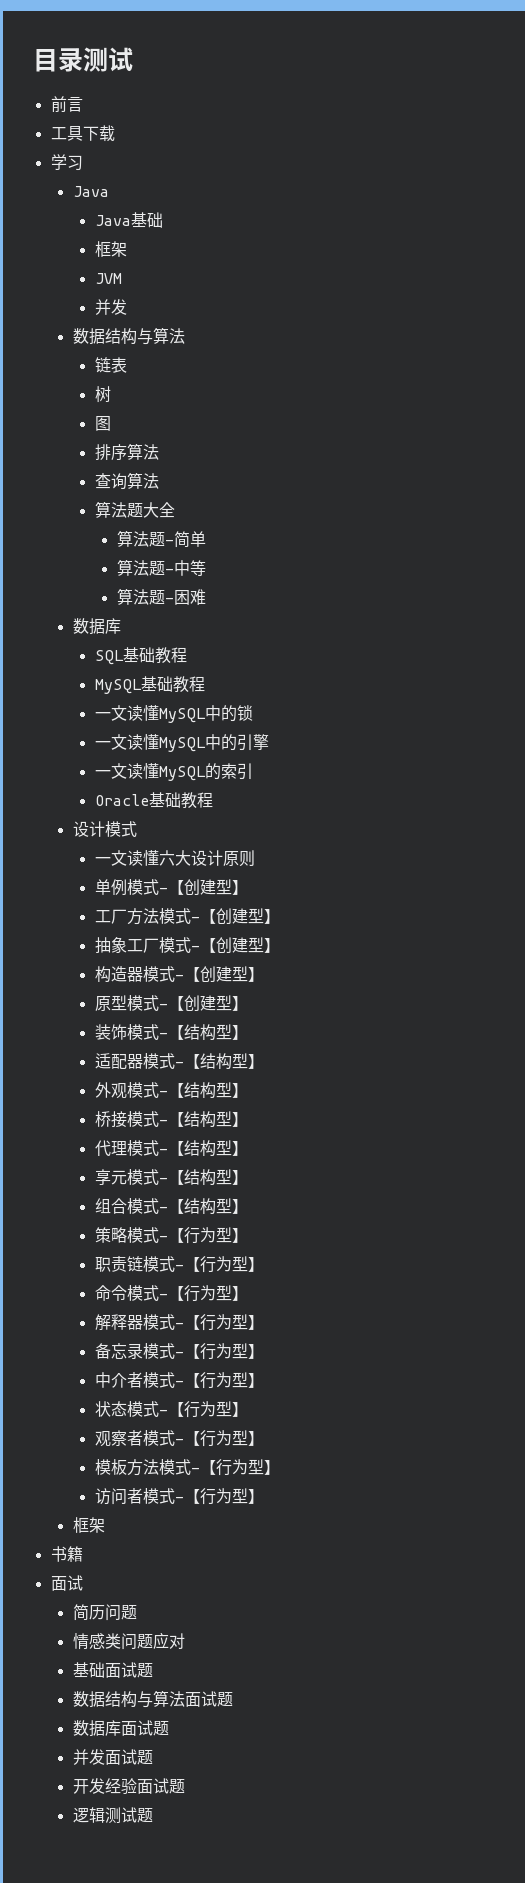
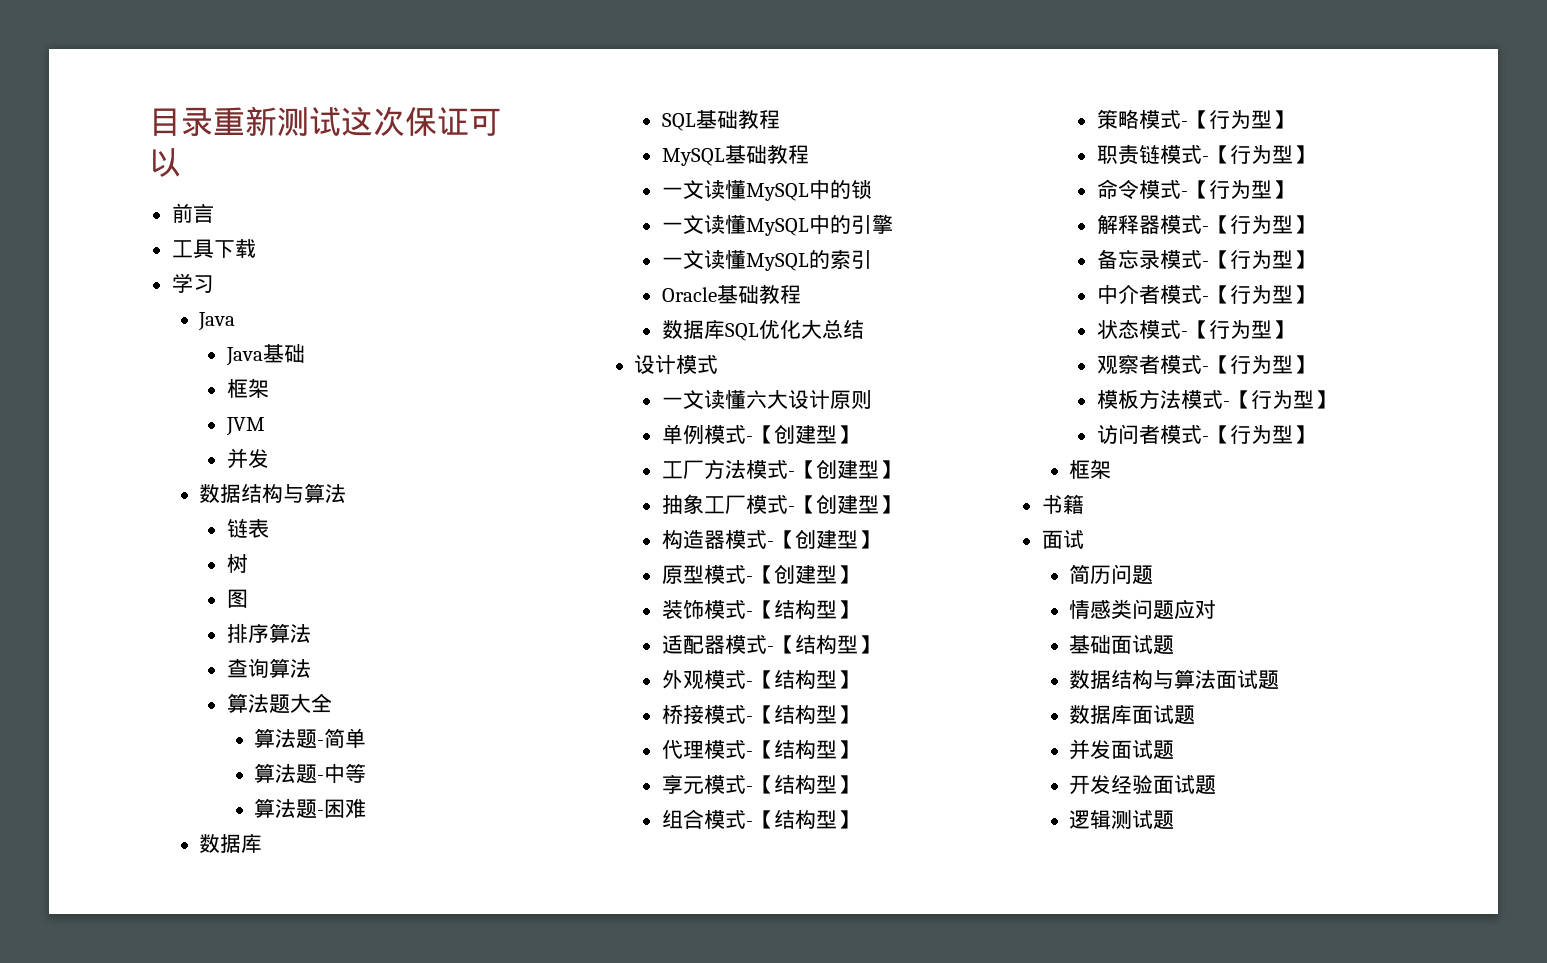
[83,47,133,72] 测试 -> [213,106,501,136] [149,148,181,177] 重新测试这次保证可以
(213, 800) none -> [661,319,864,341] // 数据库SQL优化大总结

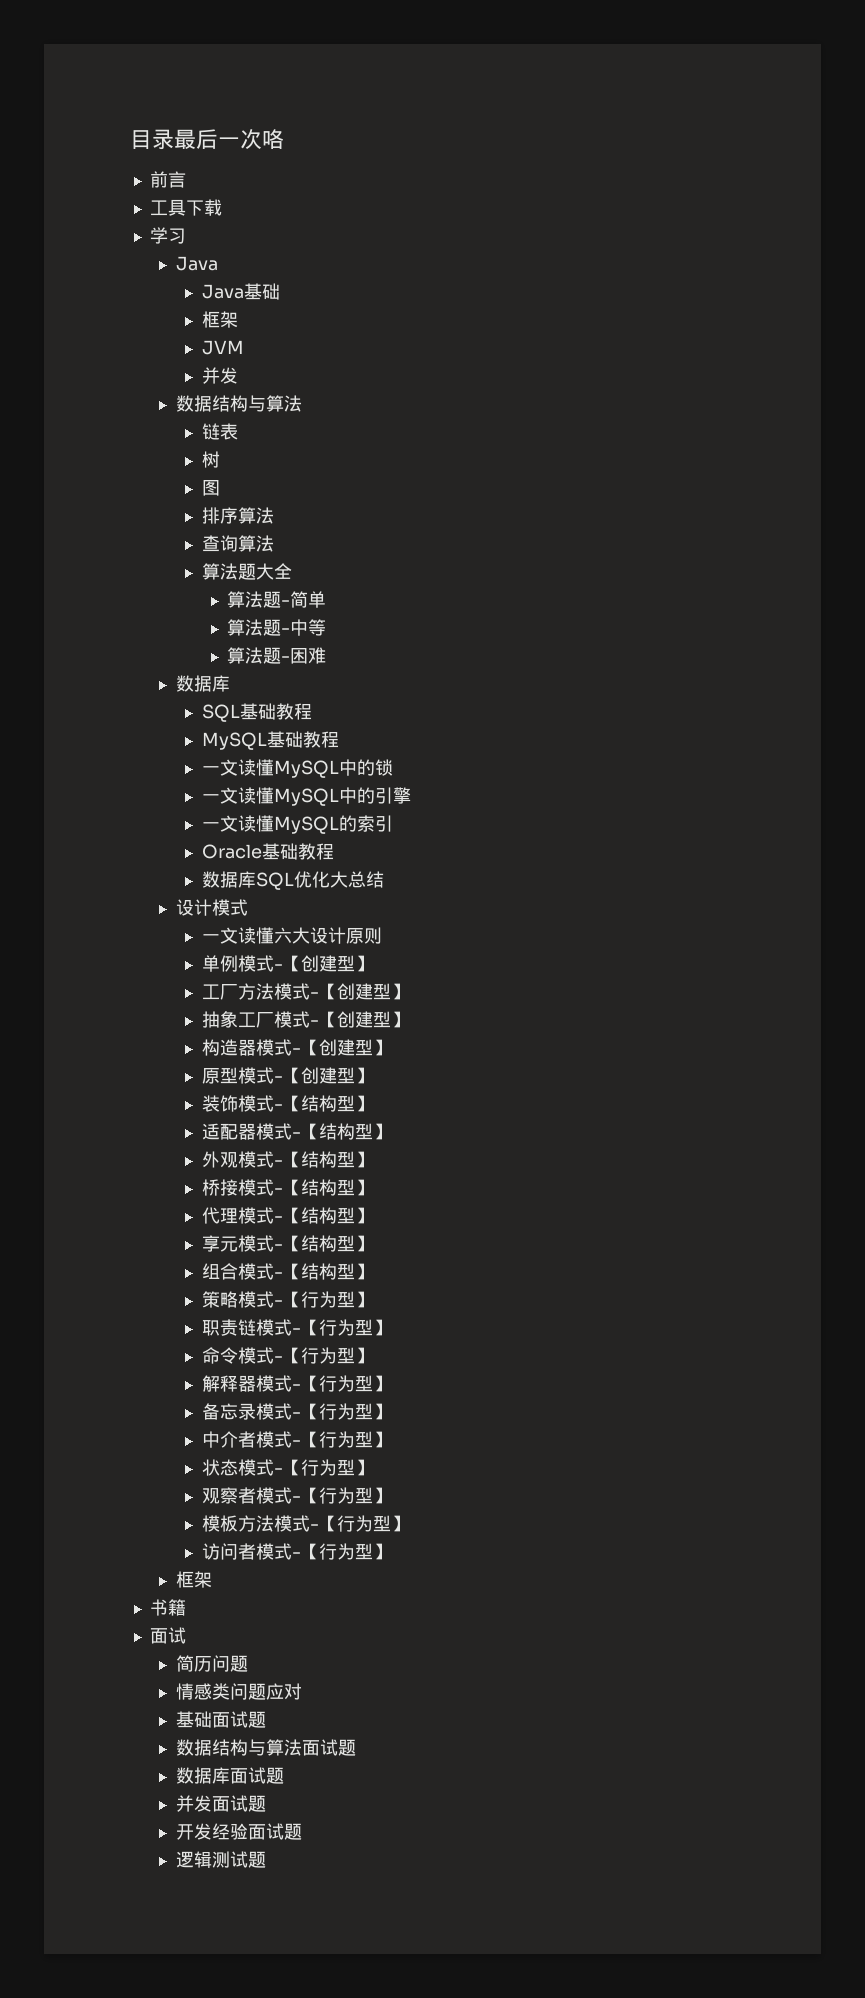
[213,106,501,136] [149,148,181,177] 重新测试这次保证可以 -> [174,129,284,149] 最后一次咯

